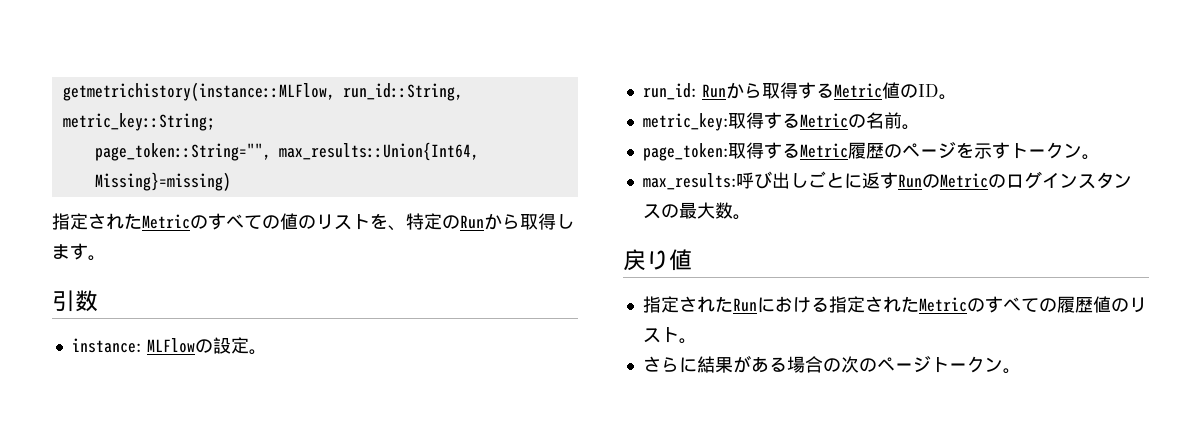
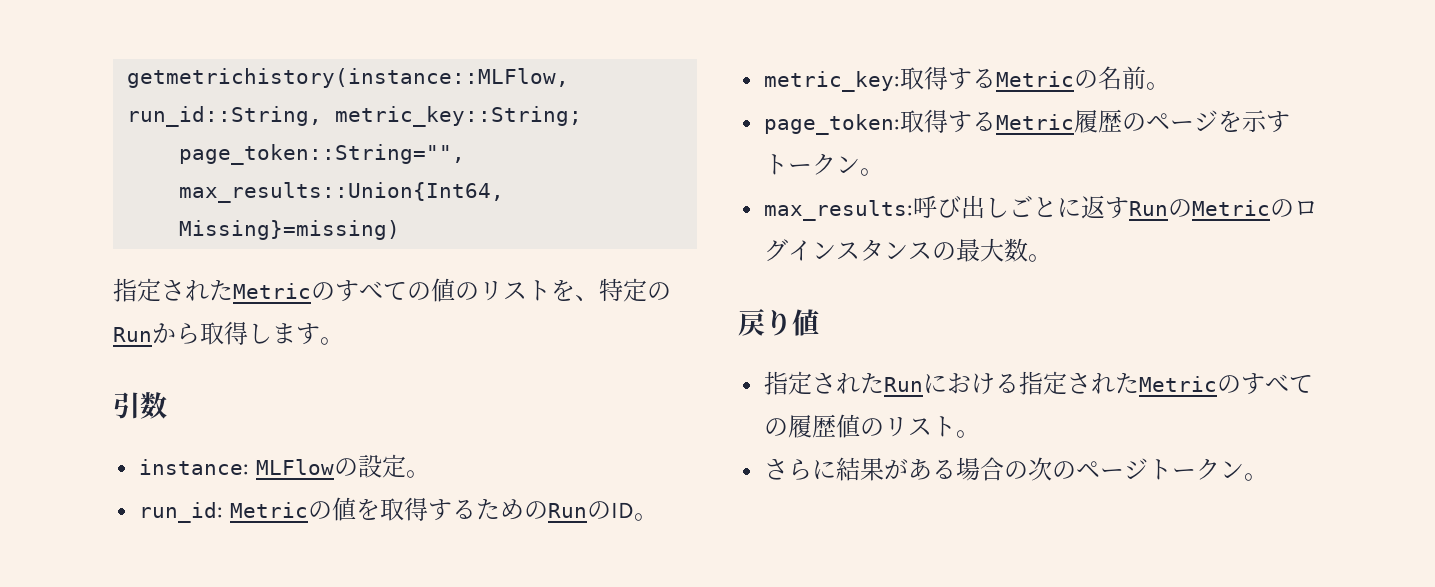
[701,82,900,99] Runから取得するMetric値 -> [229,497,587,521] Metricの値を取得するためのRun

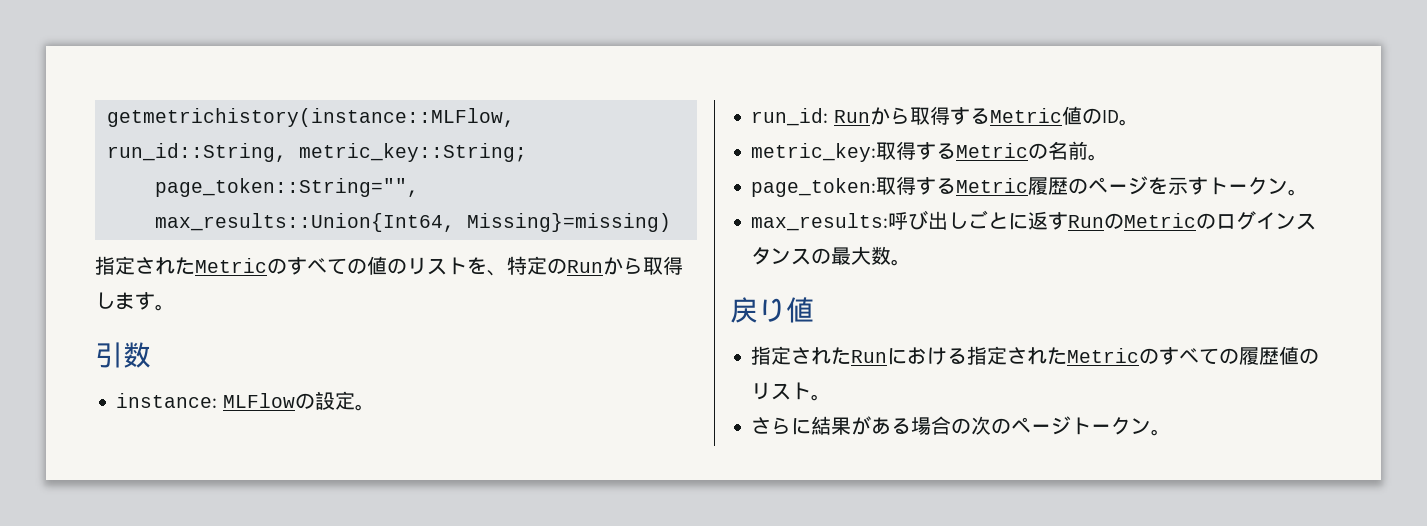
[229,497,587,521] Metricの値を取得するためのRun -> [833,106,1082,125] Runから取得するMetric値

